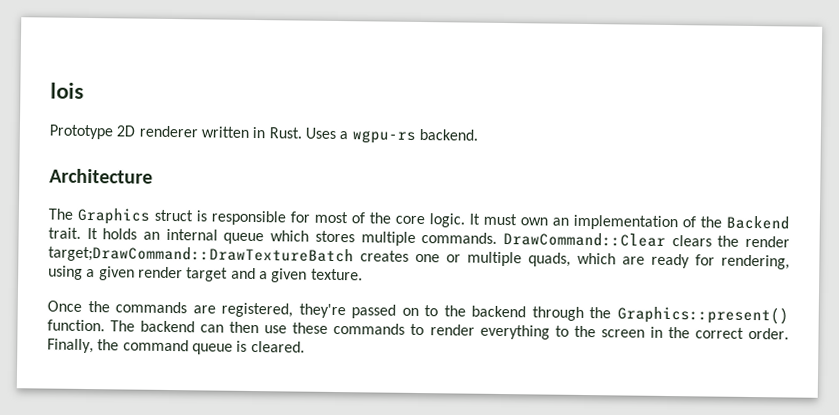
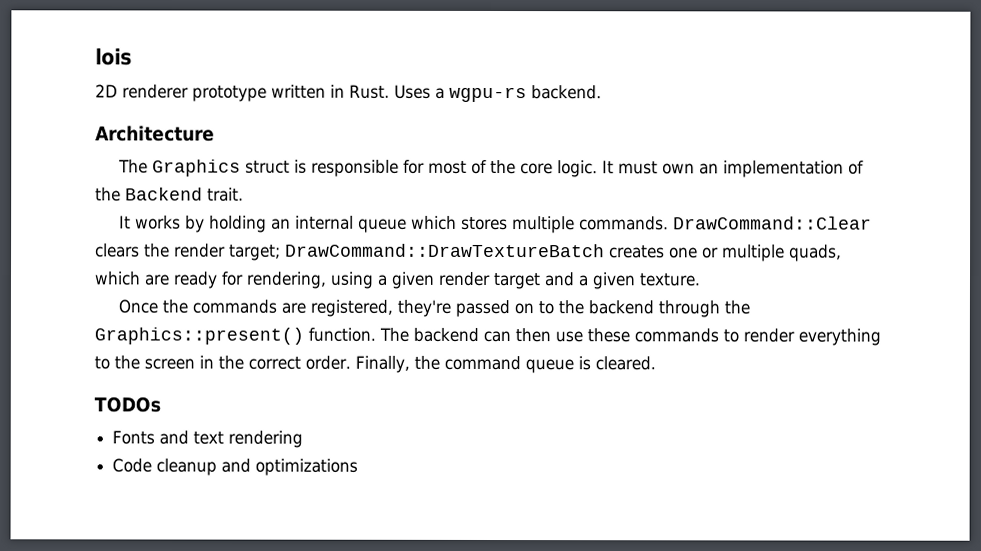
[49,124,113,140] Prototype -> (132, 57) none
(198, 131) none -> [192,85,267,102] prototype
[86,227,138,240] It holds -> [119,215,268,233] // It works by holding
[48,245,354,265] target;DrawCommand::DrawTextureBatch -> [229,243,605,261] target; DrawCommand::DrawTextureBatch
(305, 346) none -> [94,396,161,413] [112,430,304,448] [112,458,359,476] // TODOs // Fonts and text rendering // Code cleanup and optimizations

